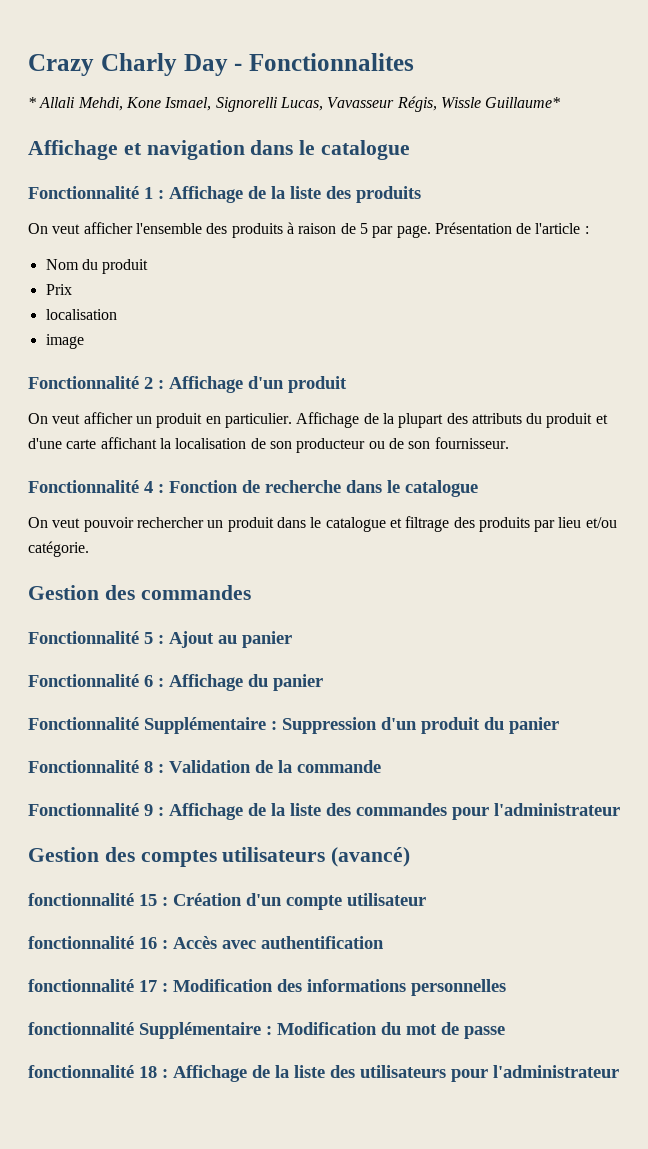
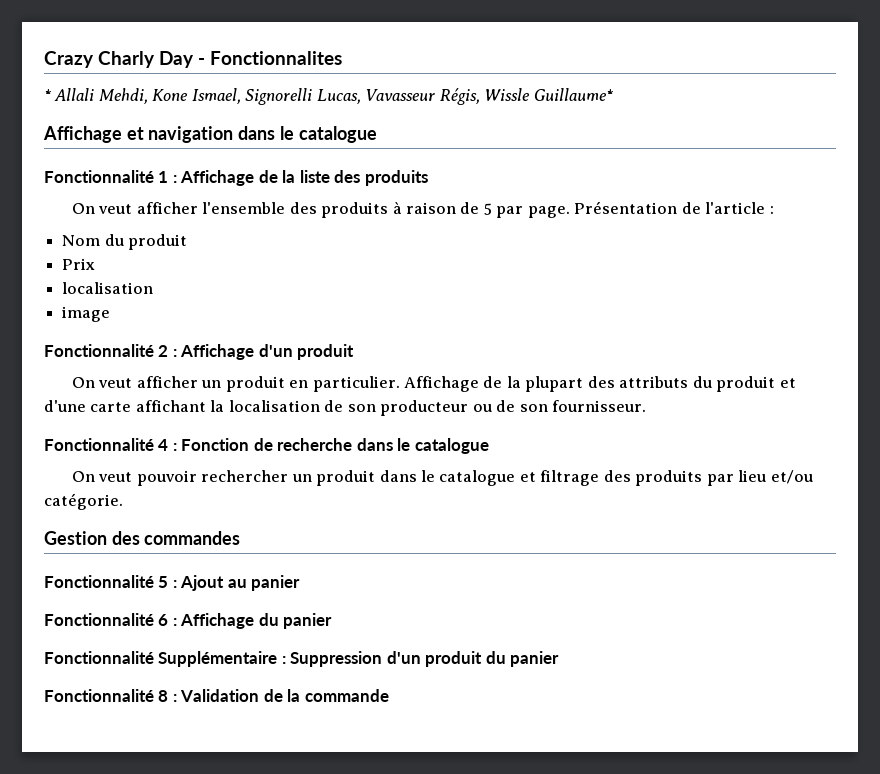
[28,803,620,820] [28,847,411,867] [28,893,426,910] [28,936,384,949] [28,979,506,996] [28,1022,505,1039] [28,1065,619,1082] // Fonctionnalité 9 : Affichage de la liste des commandes pour l'administrateur // Gestion des comptes utilisateurs (avancé) // fonctionnalité 15 : Création d'un compte utilisateur // fonctionnalité 16 : Accès avec authentification // fonctionnalité 17 : Modification des informations personnelles // fonctionnalité Supplémentaire : Modification du mot de passe // fonctionnalité 18 : Affichage de la liste des utilisateurs pour l'administrateur -> (389, 695) none

